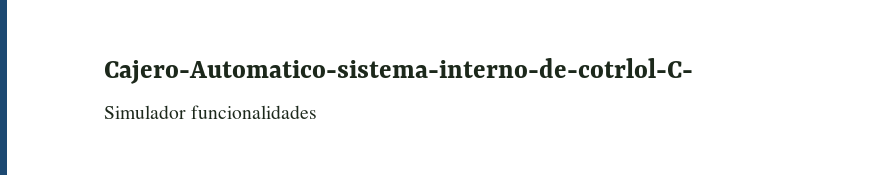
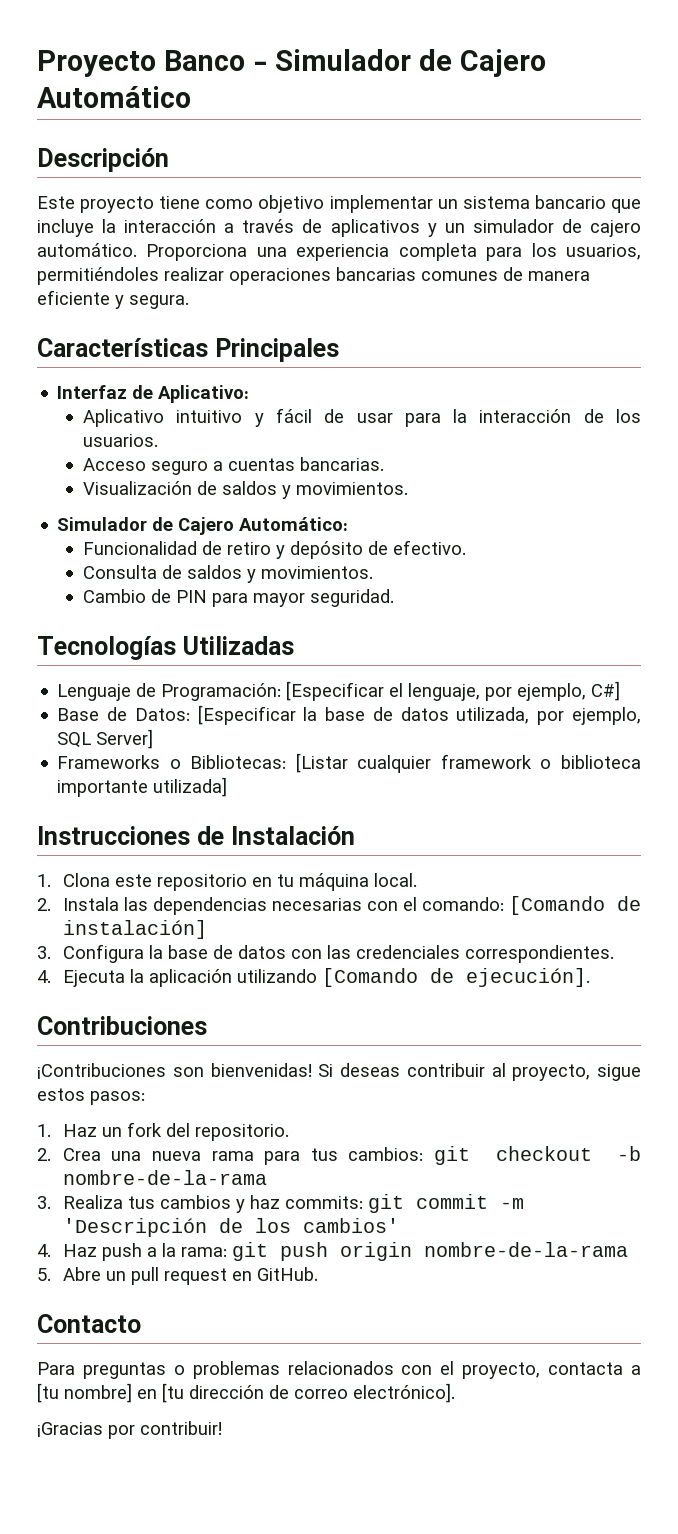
[104,58,693,84] [104,105,318,119] Cajero-Automatico-sistema-interno-de-cotrlol-C- // Simulador funcionalidades -> [37,49,547,77] [37,86,191,108] [37,148,169,172] [37,195,641,213] [37,219,641,237] [37,243,642,261] [37,267,590,285] [37,290,189,309] [37,338,339,362] [57,385,250,403] [82,408,642,427] [82,434,158,447] [82,457,384,475] [82,481,408,499] [57,517,349,535] [82,540,466,559] [82,565,373,583] [82,589,394,607] [37,636,294,660] [57,681,621,701] [57,705,641,725] [57,729,154,749] [57,753,641,773] [57,777,228,797] [37,826,355,845] [37,873,417,891] [37,896,642,915] [62,920,207,939] [37,944,614,963] [37,968,590,987] [37,1016,207,1035] [37,1063,641,1081] [37,1088,145,1105] [37,1122,289,1141] [37,1146,641,1165] [62,1170,267,1185] [37,1194,524,1213] [62,1218,399,1237] [37,1242,628,1261] [37,1267,318,1285] [37,1314,141,1333] [37,1361,642,1379] [37,1383,455,1403] [37,1421,222,1439] Proyecto Banco - Simulador de Cajero Automático // Descripción // Este proyecto tiene como objetivo implementar un sistema bancario que incluye la interacción a través de aplicativos y un simulador de cajero automático. Proporciona una experiencia completa para los usuarios, permitiéndoles realizar operaciones bancarias comunes de manera eficiente y segura. // Características Principales // Interfaz de Aplicativo: // Aplicativo intuitivo y fácil de usar para la interacción de los usuarios. // Acceso seguro a cuentas bancarias. // Visualización de saldos y movimientos. // Simulador de Cajero Automático: // Funcionalidad de retiro y depósito de efectivo. // Consulta de saldos y movimientos. // Cambio de PIN para mayor seguridad. // Tecnologías Utilizadas // Lenguaje de Programación: [Especificar el lenguaje, por ejemplo, C#] // Base de Datos: [Especificar la base de datos utilizada, por ejemplo, SQL Server] // Frameworks o Bibliotecas: [Listar cualquier framework o biblioteca importante utilizada] // Instrucciones de Instalación // 1. Clona este repositorio en tu máquina local. // 2. Instala las dependencias necesarias con el comando: [Comando de instalación] // 3. Configura la base de datos con las credenciales correspondientes. // 4. Ejecuta la aplicación utilizando [Comando de ejecución]. // Contribuciones // ¡Contribuciones son bienvenidas! Si deseas contribuir al proyecto, sigue estos pasos: // 1. Haz un fork del repositorio. // 2. Crea una nueva rama para tus cambios: git checkout -b nombre-de-la-rama // 3. Realiza tus cambios y haz commits: git commit -m 'Descripción de los cambios' // 4. Haz push a la rama: git push origin nombre-de-la-rama // 5. Abre un pull request en GitHub. // Contacto // Para preguntas o problemas relacionados con el proyecto, contacta a [tu nombre] en [tu dirección de correo electrónico]. // ¡Gracias por contribuir!

